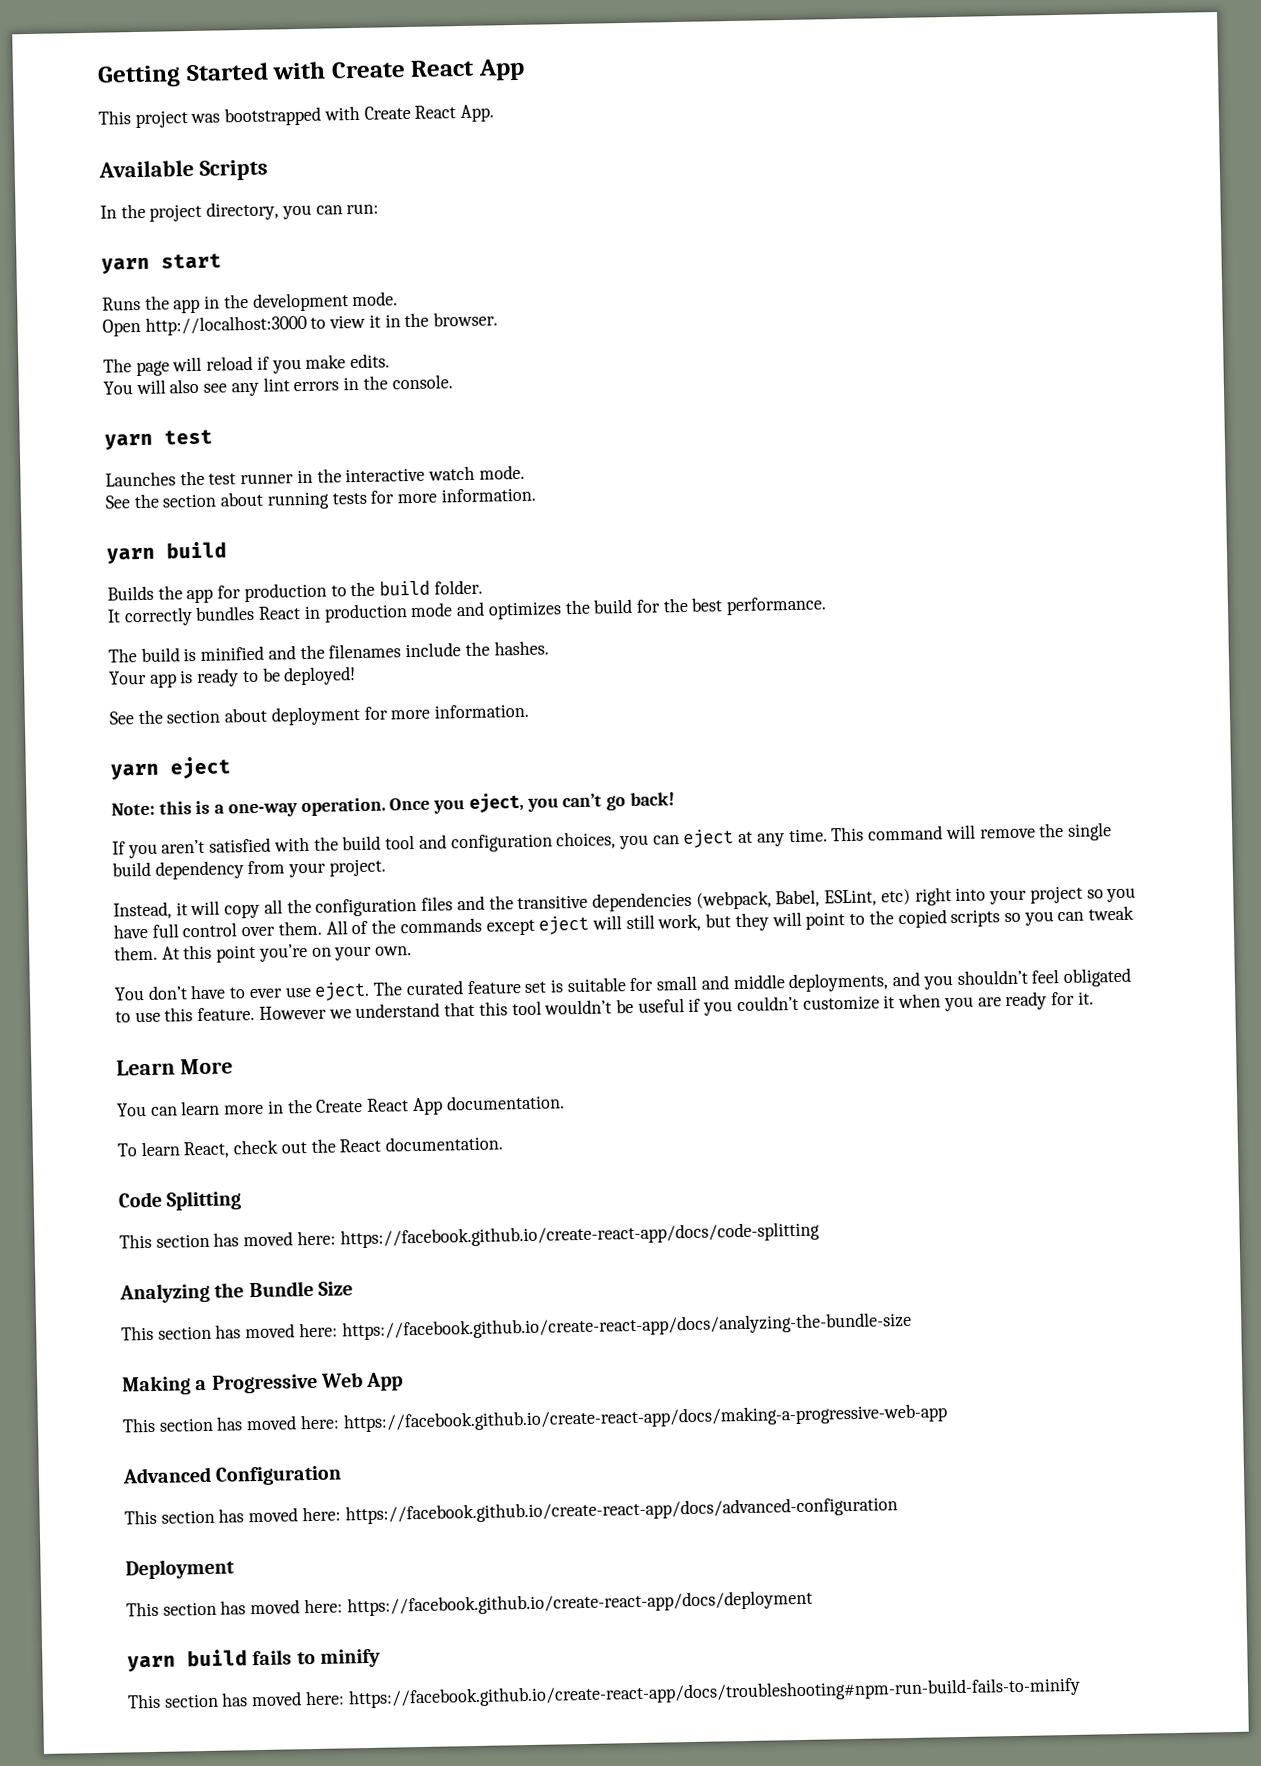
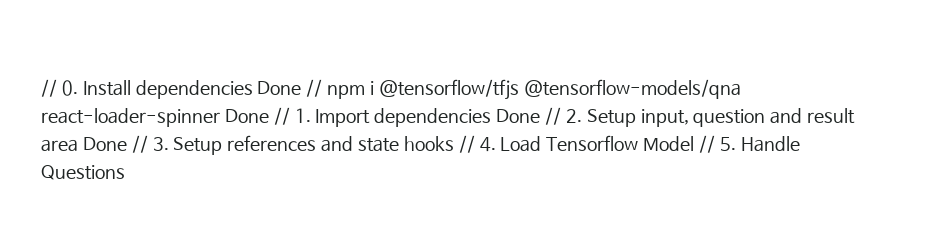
[97,58,526,88] [98,104,495,129] [98,159,268,181] [100,201,380,222] [101,253,222,274] [102,291,399,314] [102,311,499,337] [103,353,391,377] [103,374,453,397] [104,429,213,450] [105,464,525,487] [105,487,536,510] [106,541,227,564] [107,579,483,604] [107,596,828,627] [108,640,549,663] [109,666,357,688] [109,703,530,726] [110,756,231,780] [111,792,675,818] [112,822,1112,859] [112,858,386,880] [113,885,1137,920] [113,905,1135,939] [114,943,413,963] [114,967,1131,1001] [115,991,1094,1023] [116,1058,233,1076] [116,1094,565,1117] [117,1135,504,1159] [118,1190,242,1211] [119,1221,820,1249] [119,1280,353,1304] [121,1311,912,1341] [122,1372,404,1396] [122,1403,948,1433] [122,1465,343,1486] [124,1496,898,1525] [125,1558,235,1580] [126,1589,813,1617] [127,1648,381,1672] [127,1676,1081,1709] Getting Started with Create React App // This project was bootstrapped with Create React App. // Available Scripts // In the project directory, you can run: // yarn start // Runs the app in the development mode. // Open http://localhost:3000 to view it in the browser. // The page will reload if you make edits. // You will also see any lint errors in the console. // yarn test // Launches the test runner in the interactive watch mode. // See the section about running tests for more information. // yarn build // Builds the app for production to the build folder. // It correctly bundles React in production mode and optimizes the build for the best performance. // The build is minified and the filenames include the hashes. // Your app is ready to be deployed! // See the section about deployment for more information. // yarn eject // Note: this is a one-way operation. Once you eject, you can’t go back! // If you aren’t satisfied with the build tool and configuration choices, you can eject at any time. This command will remove the single build dependency from your project. // Instead, it will copy all the configuration files and the transitive dependencies (webpack, Babel, ESLint, etc) right into your project so you have full control over them. All of the commands except eject will still work, but they will point to the copied scripts so you can tweak them. At this point you’re on your own. // You don’t have to ever use eject. The curated feature set is suitable for small and middle deployments, and you shouldn’t feel obligated to use this feature. However we understand that this tool wouldn’t be useful if you couldn’t customize it when you are ready for it. // Learn More // You can learn more in the Create React App documentation. // To learn React, check out the React documentation. // Code Splitting // This section has moved here: https://facebook.github.io/create-react-app/docs/code-splitting // Analyzing the Bundle Size // This section has moved here: https://facebook.github.io/create-react-app/docs/analyzing-the-bundle-size // Making a Progressive Web App // This section has moved here: https://facebook.github.io/create-react-app/docs/making-a-progressive-web-app // Advanced Configuration // This section has moved here: https://facebook.github.io/create-react-app/docs/advanced-configuration // Deployment // This section has moved here: https://facebook.github.io/create-react-app/docs/deployment // yarn build fails to minify // This section has moved here: https://facebook.github.io/create-react-app/docs/troubleshooting#npm-run-build-fails-to-minify -> [41,79,741,100] [41,107,856,127] [41,135,800,155] [41,165,125,180] // 0. Install dependencies Done // npm i @tensorflow/tfjs @tensorflow-models/qna react-loader-spinner Done // 1. Import dependencies Done // 2. Setup input, question and result area Done // 3. Setup references and state hooks // 4. Load Tensorflow Model // 5. Handle Questions

